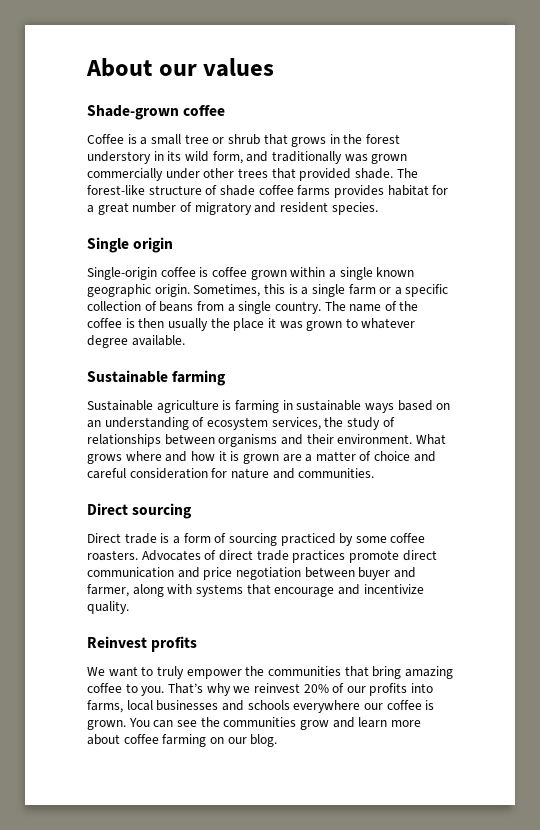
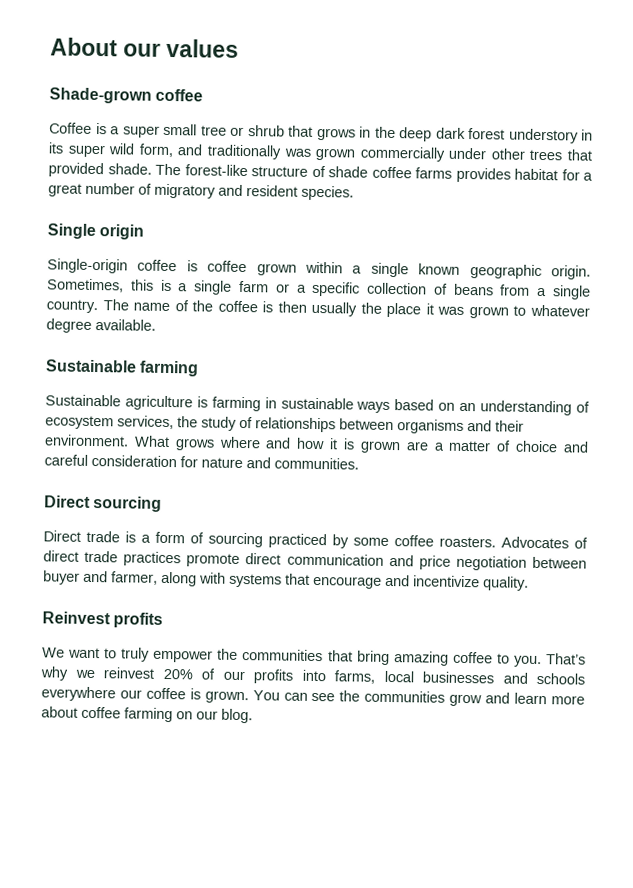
(148, 141) none -> [122,125,160,138] super
(363, 139) none -> [399,127,466,142] deep dark
(182, 156) none -> [67,144,105,158] super

